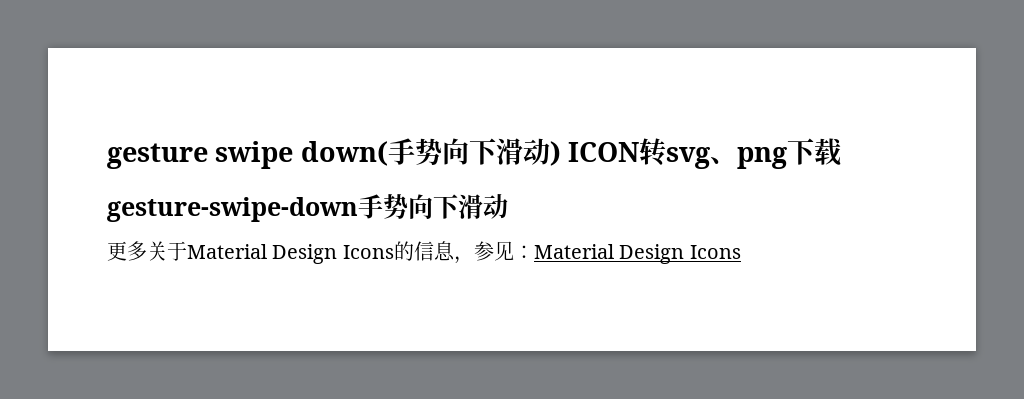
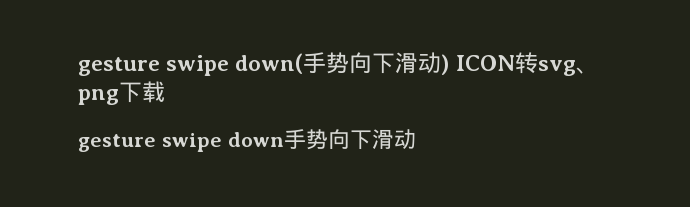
[107,194,508,222] [107,241,741,264] gesture-swipe-down手势向下滑动 // 更多关于Material Design Icons的信息，参见：Material Design Icons -> [78,129,416,152] gesture swipe down手势向下滑动

